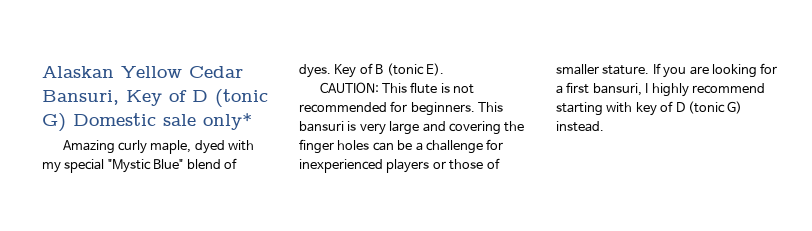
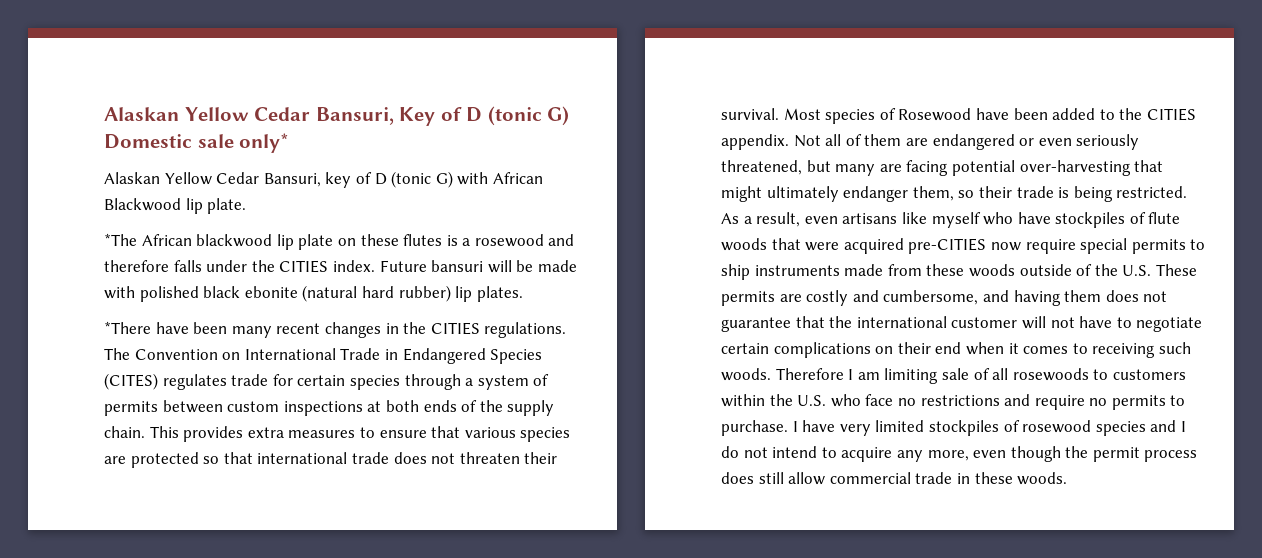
[62,140,255,154] [42,158,237,173] [299,63,444,78] [319,82,475,94] [299,101,504,116] [299,121,525,135] [299,139,504,154] [299,158,500,173] [556,63,778,78] [556,82,765,97] [556,102,633,116] Amazing curly maple, dyed with my special "Mystic Blue" blend of dyes. Key of B (tonic E). // CAUTION: This flute is not recommended for beginners. This bansuri is very large and covering the finger holes can be a challenge for inexperienced players or those of smaller stature. If you are looking for a first bansuri, I highly recommend starting with -> [104,172,321,187] Alaskan Yellow Cedar Bansuri,
[556,121,604,132] instead. -> [457,172,543,185] [104,198,247,214] [104,233,575,250] [104,260,577,273] [104,285,523,302] [104,321,567,338] [104,348,543,364] [104,373,550,390] [104,400,555,416] [104,426,571,442] [104,452,558,468] [721,108,1196,124] [721,134,1140,150] [721,160,1164,176] [721,186,1188,202] [721,212,1181,228] [721,238,1206,254] [721,264,1197,280] [721,290,1168,306] [721,316,1203,332] [721,342,1191,358] [721,368,1186,384] [721,394,1186,410] [721,420,1186,436] [721,446,1198,462] [721,472,1068,485] with African Blackwood lip plate. // *The African blackwood lip plate on these flutes is a rosewood and therefore falls under the CITIES index. Future bansuri will be made with polished black ebonite (natural hard rubber) lip plates. // *There have been many recent changes in the CITIES regulations. The Convention on International Trade in Endangered Species (CITES) regulates trade for certain species through a system of permits between custom inspections at both ends of the supply chain. This provides extra measures to ensure that various species are protected so that international trade does not threaten their survival. Most species of Rosewood have been added to the CITIES appendix. Not all of them are endangered or even seriously threatened, but many are facing potential over-harvesting that might ultimately endanger them, so their trade is being restricted. As a result, even artisans like myself who have stockpiles of flute woods that were acquired pre-CITIES now require special permits to ship instruments made from these woods outside of the U.S. These permits are costly and cumbersome, and having them does not guarantee that the international customer will not have to negotiate certain complications on their end when it comes to receiving such woods. Therefore I am limiting sale of all rosewoods to customers within the U.S. who face no restrictions and require no permits to purchase. I have very limited stockpiles of rosewood species and I do not intend to acquire any more, even though the permit process does still allow commercial trade in these woods.

